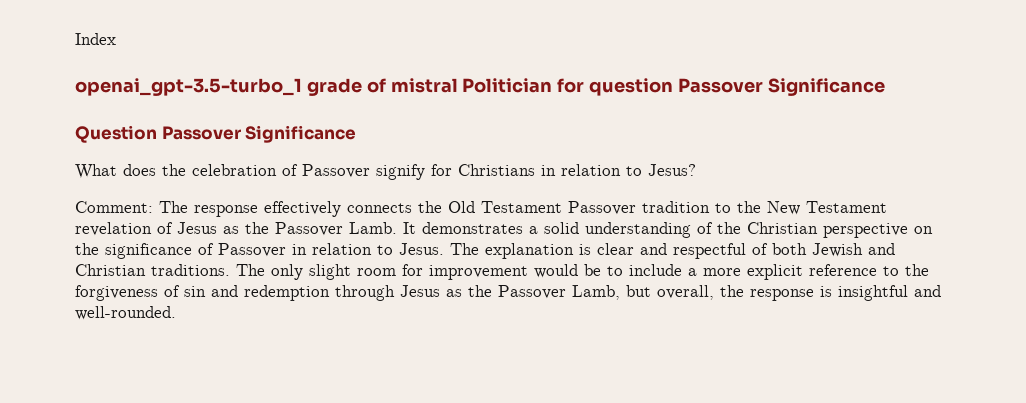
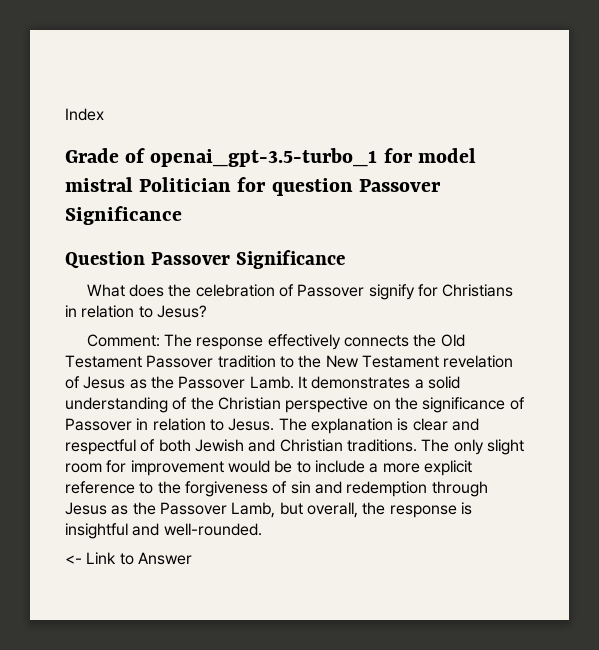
[75,78,386,96] openai_gpt-3.5-turbo_1 grade of -> [65,148,476,167] Grade of openai_gpt-3.5-turbo_1 for model
(176, 313) none -> [65,552,192,565] // <- Link to Answer

